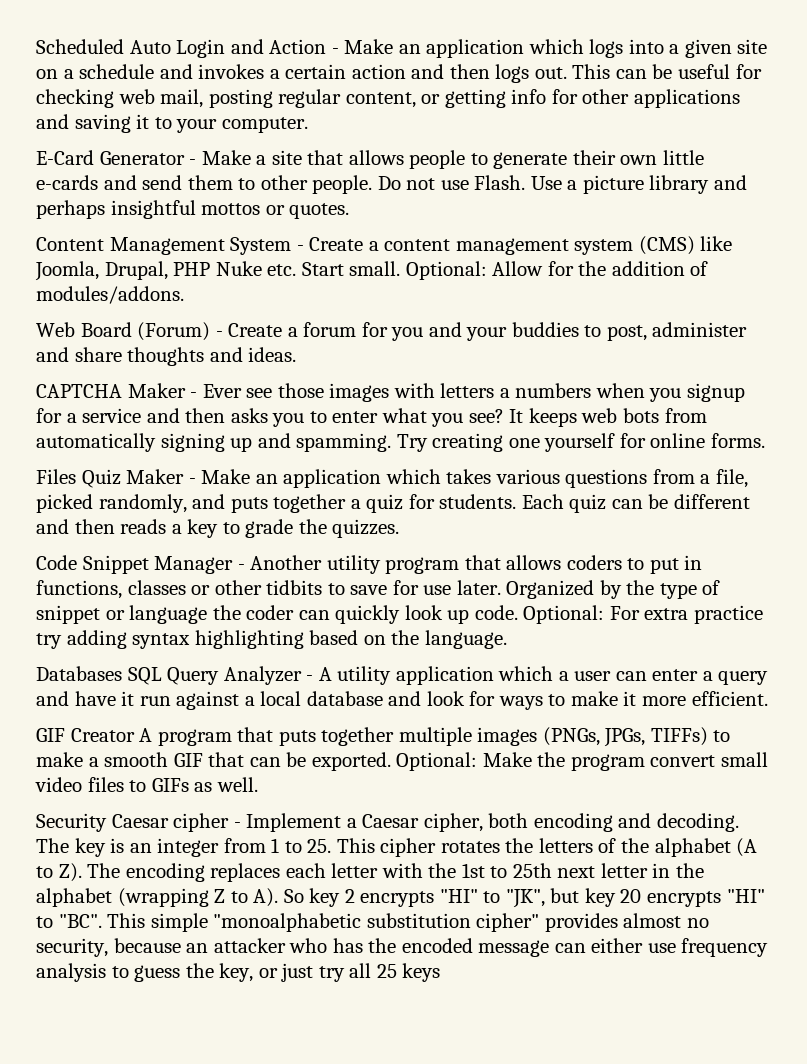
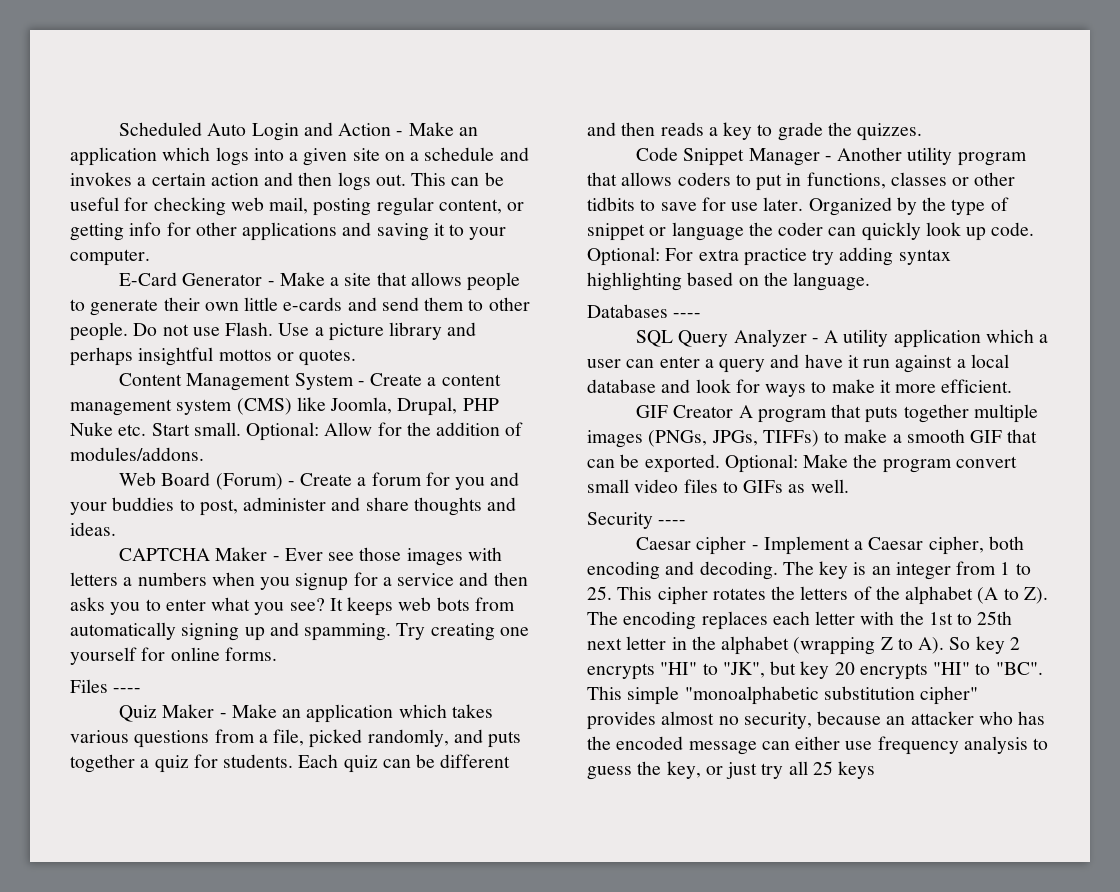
(76, 476) none -> [113,688,142,693] ---- //
(122, 673) none -> [673,313,702,318] ---- //
(107, 822) none -> [658,520,687,525] ---- //

